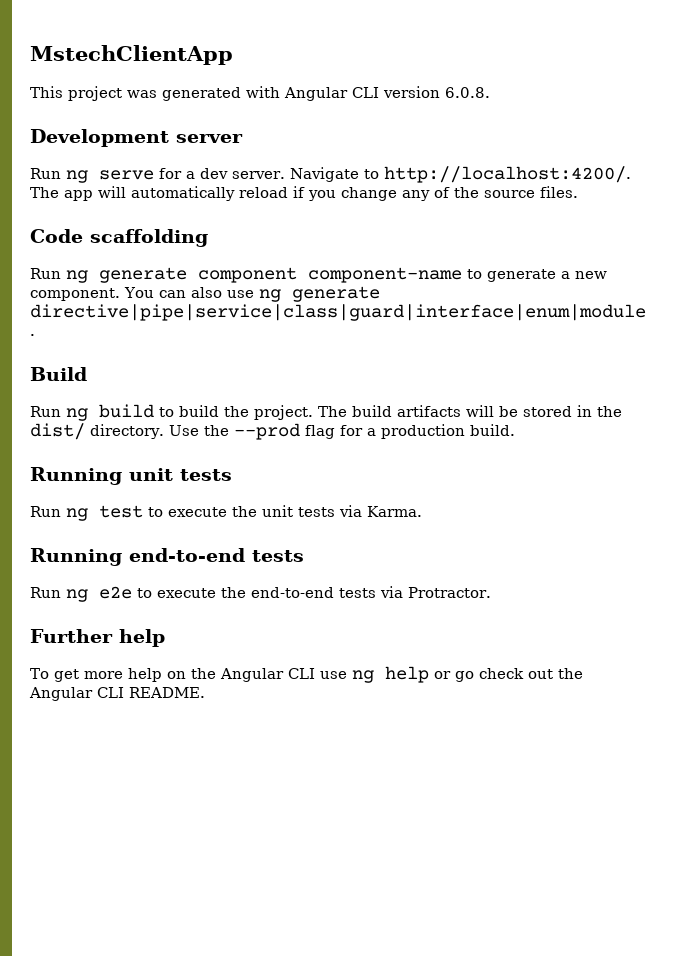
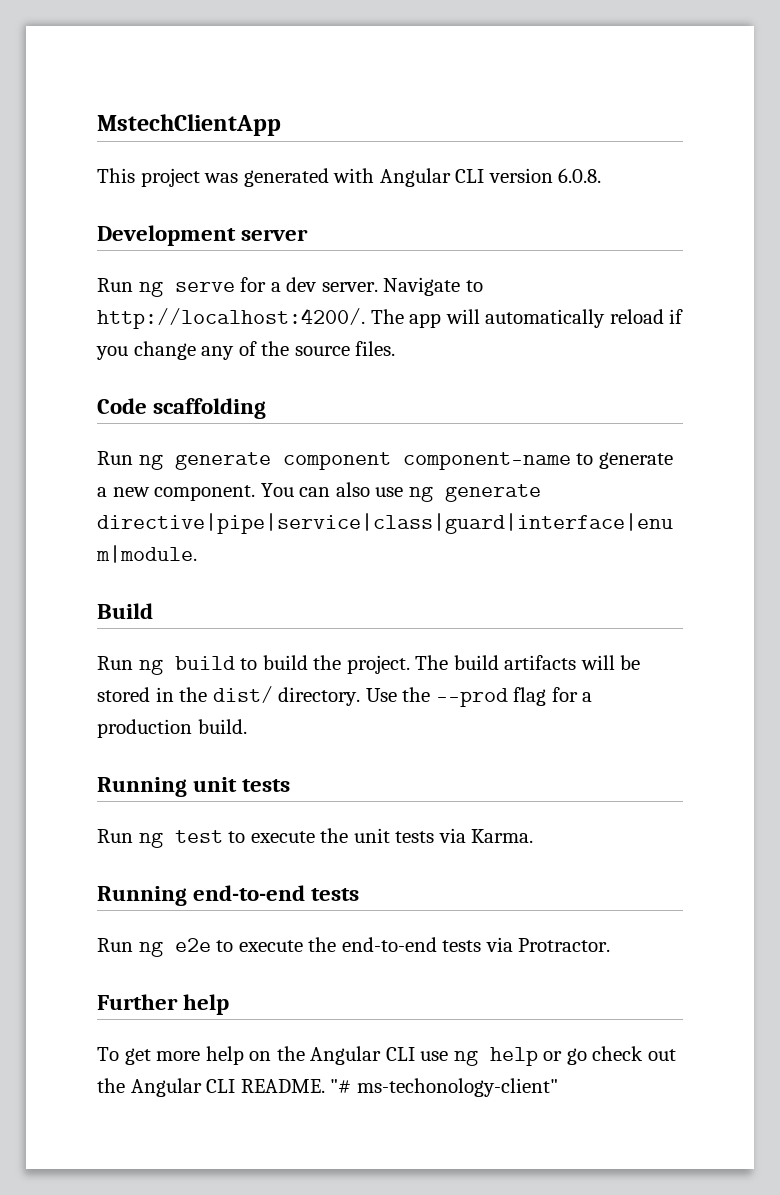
(205, 692) none -> [330,1078,558,1097] "# ms-techonology-client"

